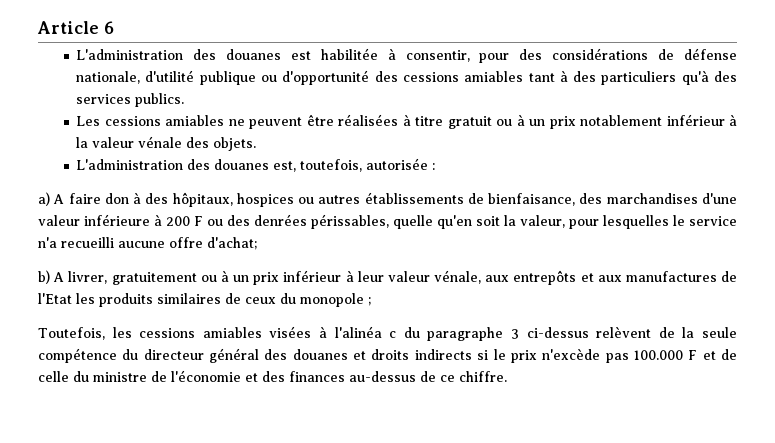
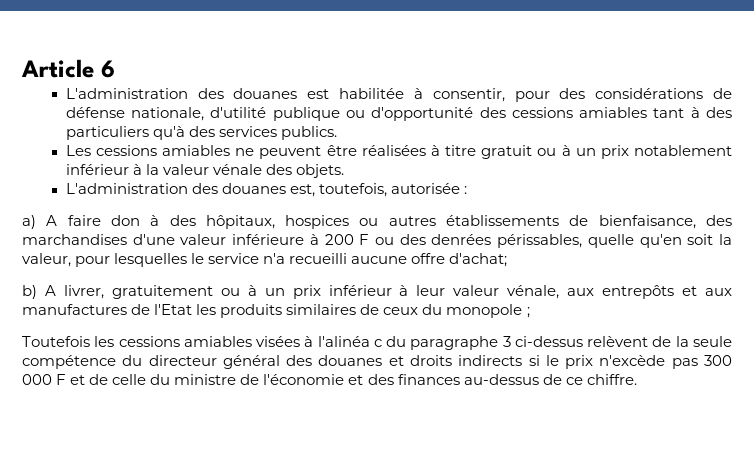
[38,327,105,340] Toutefois, -> [22,336,90,347] Toutefois
[633,350,683,360] 100.000 -> [704,355,733,366] [22,374,52,385] 300 000

